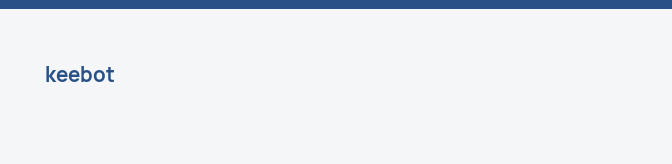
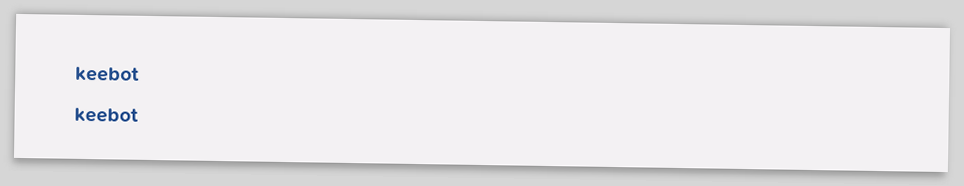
[45,66,115,82] keebot -> [75,66,140,82] [74,107,139,123] keebot // keebot

